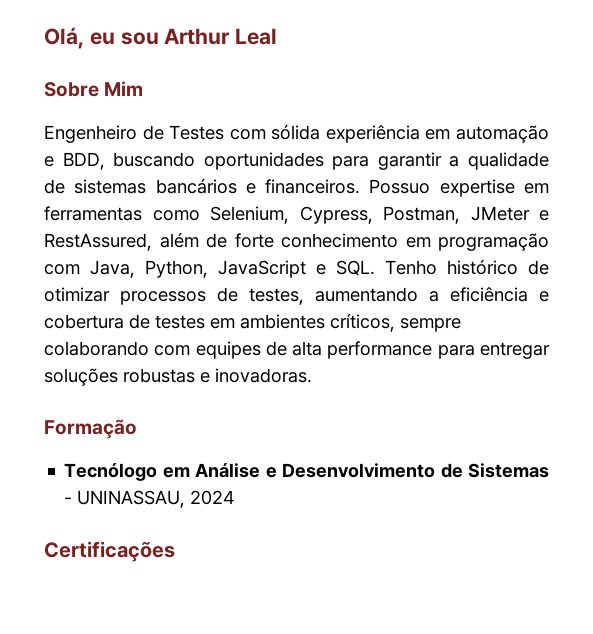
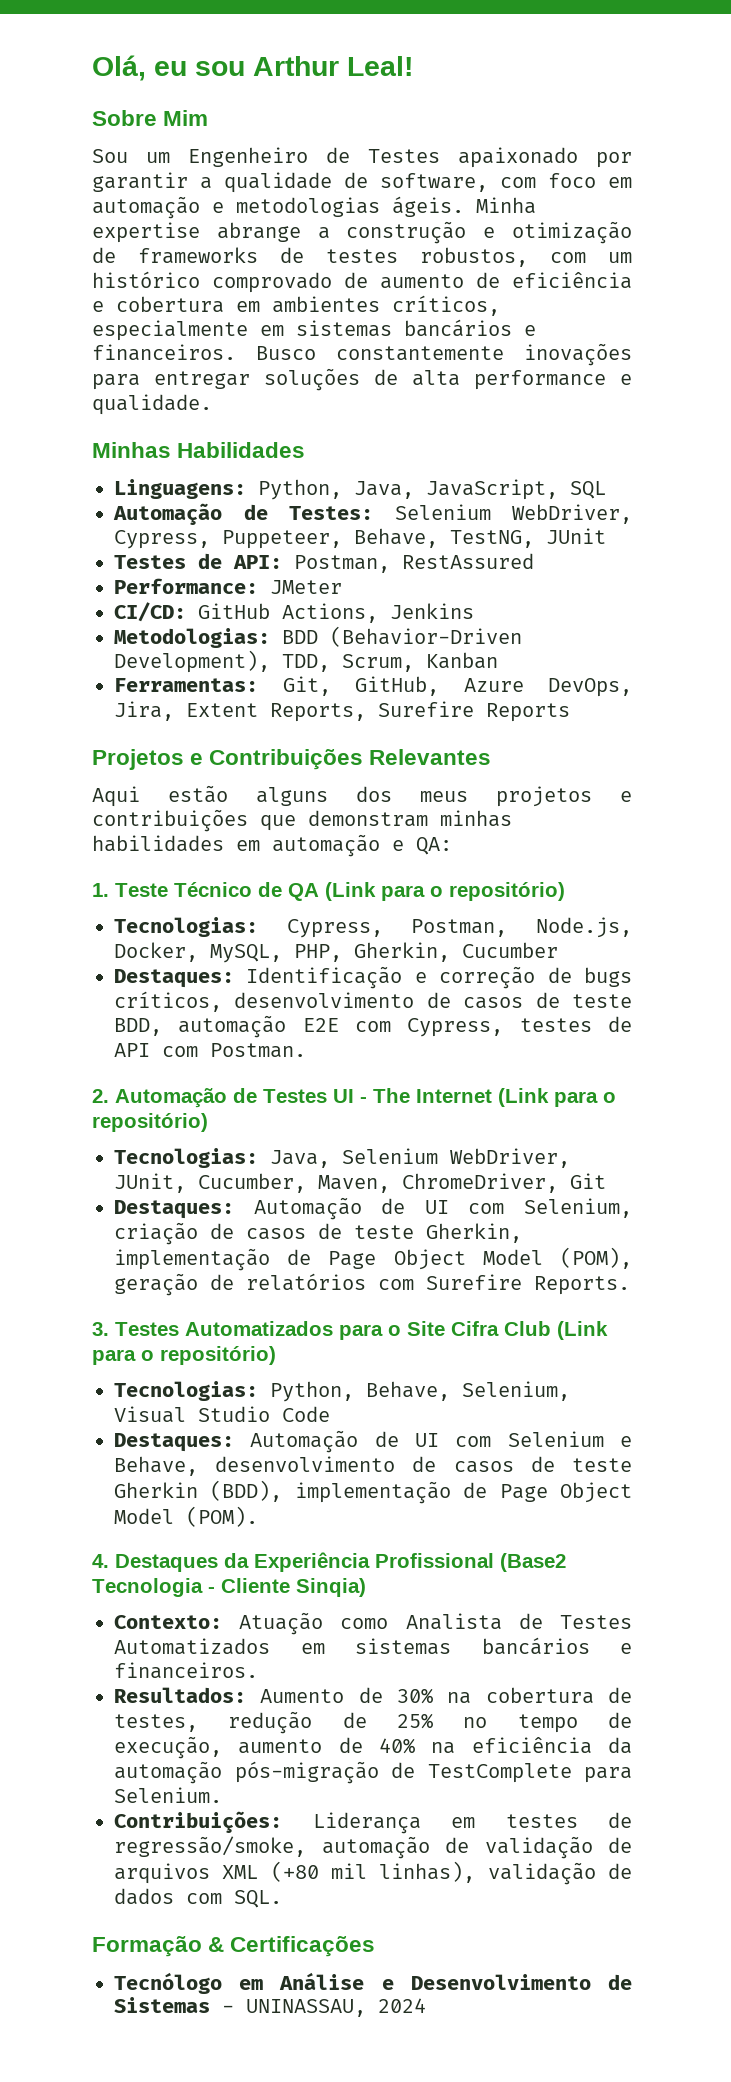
[235,28,278,45] Leal -> [347,56,413,76] Leal!
(144, 88) none -> [92,149,170,163] Sou um
[229,124,549,143] [44,152,549,170] [44,178,549,197] [44,206,549,224] [44,232,549,251] [44,259,549,278] [44,287,549,305] [44,313,461,332] [44,341,550,359] [44,368,312,386] com sólida experiência em automação e BDD, buscando oportunidades para garantir a qualidade de sistemas bancários e financeiros. Possuo expertise em ferramentas como Selenium, Cypress, Postman, JMeter e RestAssured, além de forte conhecimento em programação com Java, Python, JavaScript e SQL. Tenho histórico de otimizar processos de testes, aumentando a eficiência e cobertura de testes em ambientes críticos, sempre colaborando com equipes de alta performance para entregar soluções robustas e inovadoras. -> [458,147,632,168] [92,172,632,193] [92,196,536,219] [92,221,632,244] [92,247,632,267] [92,271,632,293] [92,295,500,316] [92,319,536,341] [92,343,632,366] [92,368,632,391] [92,394,212,415] [92,442,306,458] [114,479,606,500] [113,503,632,525] [114,528,606,549] [114,553,534,573] [114,578,342,594] [114,602,474,623] [114,626,522,648] [114,650,498,673] [114,676,632,697] [114,701,570,722] [92,749,492,770] [92,785,632,807] [92,809,512,832] [92,834,452,857] [92,882,565,901] [114,917,632,938] [114,942,558,963] [114,966,632,989] [114,991,632,1012] [114,1015,632,1038] [114,1043,306,1058] [92,1088,616,1108] [92,1113,208,1132] [114,1148,570,1168] [114,1173,606,1193] [114,1197,633,1220] [114,1222,522,1245] [114,1247,632,1271] [114,1273,630,1296] [92,1321,608,1340] [92,1346,276,1365] [114,1381,570,1402] [114,1406,330,1423] [114,1430,632,1453] [114,1456,632,1476] [114,1480,632,1504] [114,1506,258,1527] [92,1552,566,1572] [92,1578,366,1597] [114,1612,632,1635] [114,1637,632,1655] [114,1662,258,1679] [114,1687,632,1704] [114,1711,632,1734] [114,1736,632,1759] [114,1761,632,1784] [114,1787,222,1803] [114,1811,632,1834] [114,1836,632,1859] [114,1861,632,1885] [114,1888,282,1908] apaixonado por garantir a qualidade de software, com foco em automação e metodologias ágeis. Minha expertise abrange a construção e otimização de frameworks de testes robustos, com um histórico comprovado de aumento de eficiência e cobertura em ambientes críticos, especialmente em sistemas bancários e financeiros. Busco constantemente inovações para entregar soluções de alta performance e qualidade. // Minhas Habilidades // Linguagens: Python, Java, JavaScript, SQL // Automação de Testes: Selenium WebDriver, Cypress, Puppeteer, Behave, TestNG, JUnit // Testes de API: Postman, RestAssured // Performance: JMeter // CI/CD: GitHub Actions, Jenkins // Metodologias: BDD (Behavior-Driven Development), TDD, Scrum, Kanban // Ferramentas: Git, GitHub, Azure DevOps, Jira, Extent Reports, Surefire Reports // Projetos e Contribuições Relevantes // Aqui estão alguns dos meus projetos e contribuições que demonstram minhas habilidades em automação e QA: // 1. Teste Técnico de QA (Link para o repositório) // Tecnologias: Cypress, Postman, Node.js, Docker, MySQL, PHP, Gherkin, Cucumber // Destaques: Identificação e correção de bugs críticos, desenvolvimento de casos de teste BDD, automação E2E com Cypress, testes de API com Postman. // 2. Automação de Testes UI - The Internet (Link para o repositório) // Tecnologias: Java, Selenium WebDriver, JUnit, Cucumber, Maven, ChromeDriver, Git // Destaques: Automação de UI com Selenium, criação de casos de teste Gherkin, implementação de Page Object Model (POM), geração de relatórios com Surefire Reports. // 3. Testes Automatizados para o Site Cifra Club (Link para o repositório) // Tecnologias: Python, Behave, Selenium, Visual Studio Code // Destaques: Automação de UI com Selenium e Behave, desenvolvimento de casos de teste Gherkin (BDD), implementação de Page Object Model (POM). // 4. Destaques da Experiência Profissional (Base2 Tecnologia - Cliente Sinqia) // Contexto: Atuação como Analista de Testes Automatizados em sistemas bancários e financeiros. // Resultados: Aumento de 30% na cobertura de testes, redução de 25% no tempo de execução, aumento de 40% na eficiência da automação pós-migração de TestComplete para Selenium. // Contribuições: Liderança em testes de regressão/smoke, automação de validação de arquivos XML (+80 mil linhas), validação de dados com SQL.
(137, 429) none -> [208,1936,376,1957] & Certificações
[44,541,175,562] // Certificações -> (426, 2005) none

